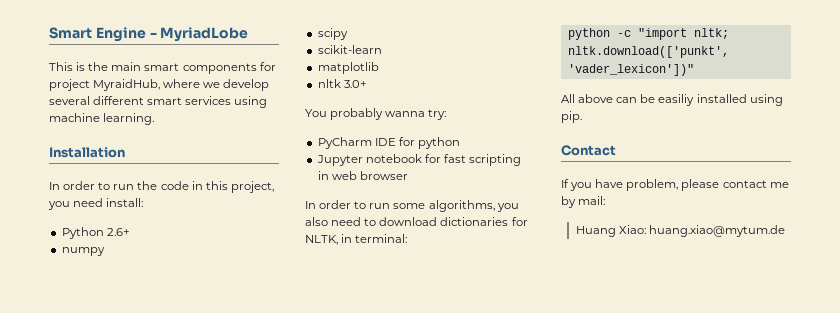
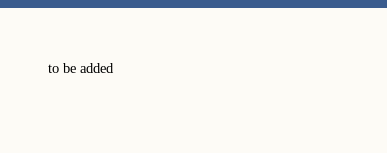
[49,27,249,42] [49,62,276,74] [49,79,270,91] [49,96,268,108] [49,113,155,125] [49,147,125,158] [49,181,274,193] [48,198,144,210] [61,227,130,239] [61,247,105,256] [317,28,348,40] [317,45,382,54] [317,62,379,74] [317,79,367,88] [305,108,447,120] [317,137,460,149] [316,154,522,166] [317,171,408,180] [305,200,519,212] [305,217,528,226] [305,234,408,245] [567,28,729,40] [567,46,729,58] [567,64,694,76] [561,94,783,106] [561,111,582,123] [561,145,616,156] [561,179,789,191] [561,196,606,208] [575,225,785,237] Smart Engine - MyriadLobe // This is the main smart components for project MyraidHub, where we develop several different smart services using machine learning. // Installation // In order to run the code in this project, you need install: // Python 2.6+ // numpy // scipy // scikit-learn // matplotlib // nltk 3.0+ // You probably wanna try: // PyCharm IDE for python // Jupyter notebook for fast scripting in web browser // In order to run some algorithms, you also need to download dictionaries for NLTK, in terminal: // python -c "import nltk; nltk.download(['punkt', 'vader_lexicon'])" // All above can be easiliy installed using pip. // Contact // If you have problem, please contact me by mail: // Huang Xiao: huang.xiao@mytum.de -> [48,63,114,73] to be added

